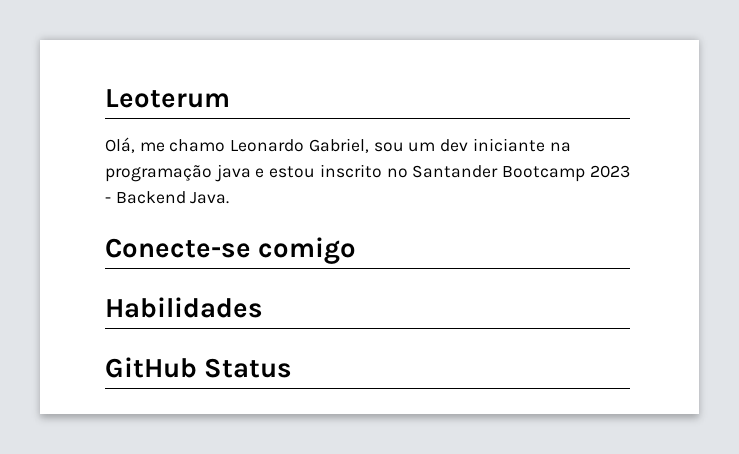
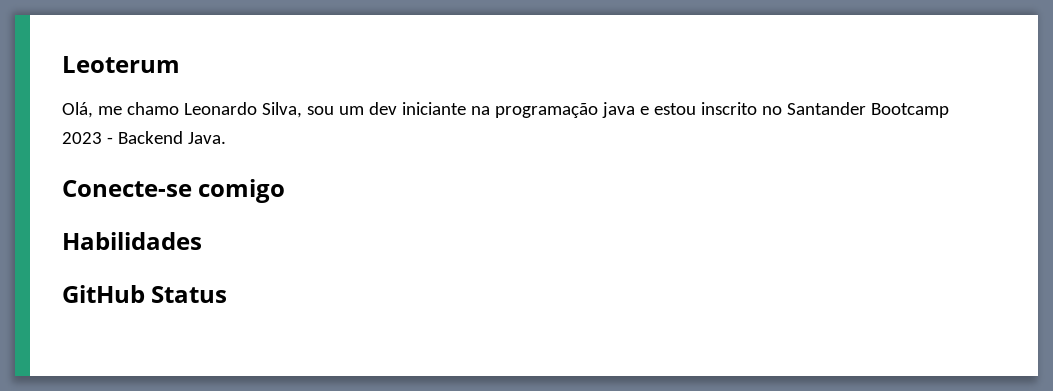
[308,138,369,153] Gabriel, -> [261,102,302,118] Silva,

